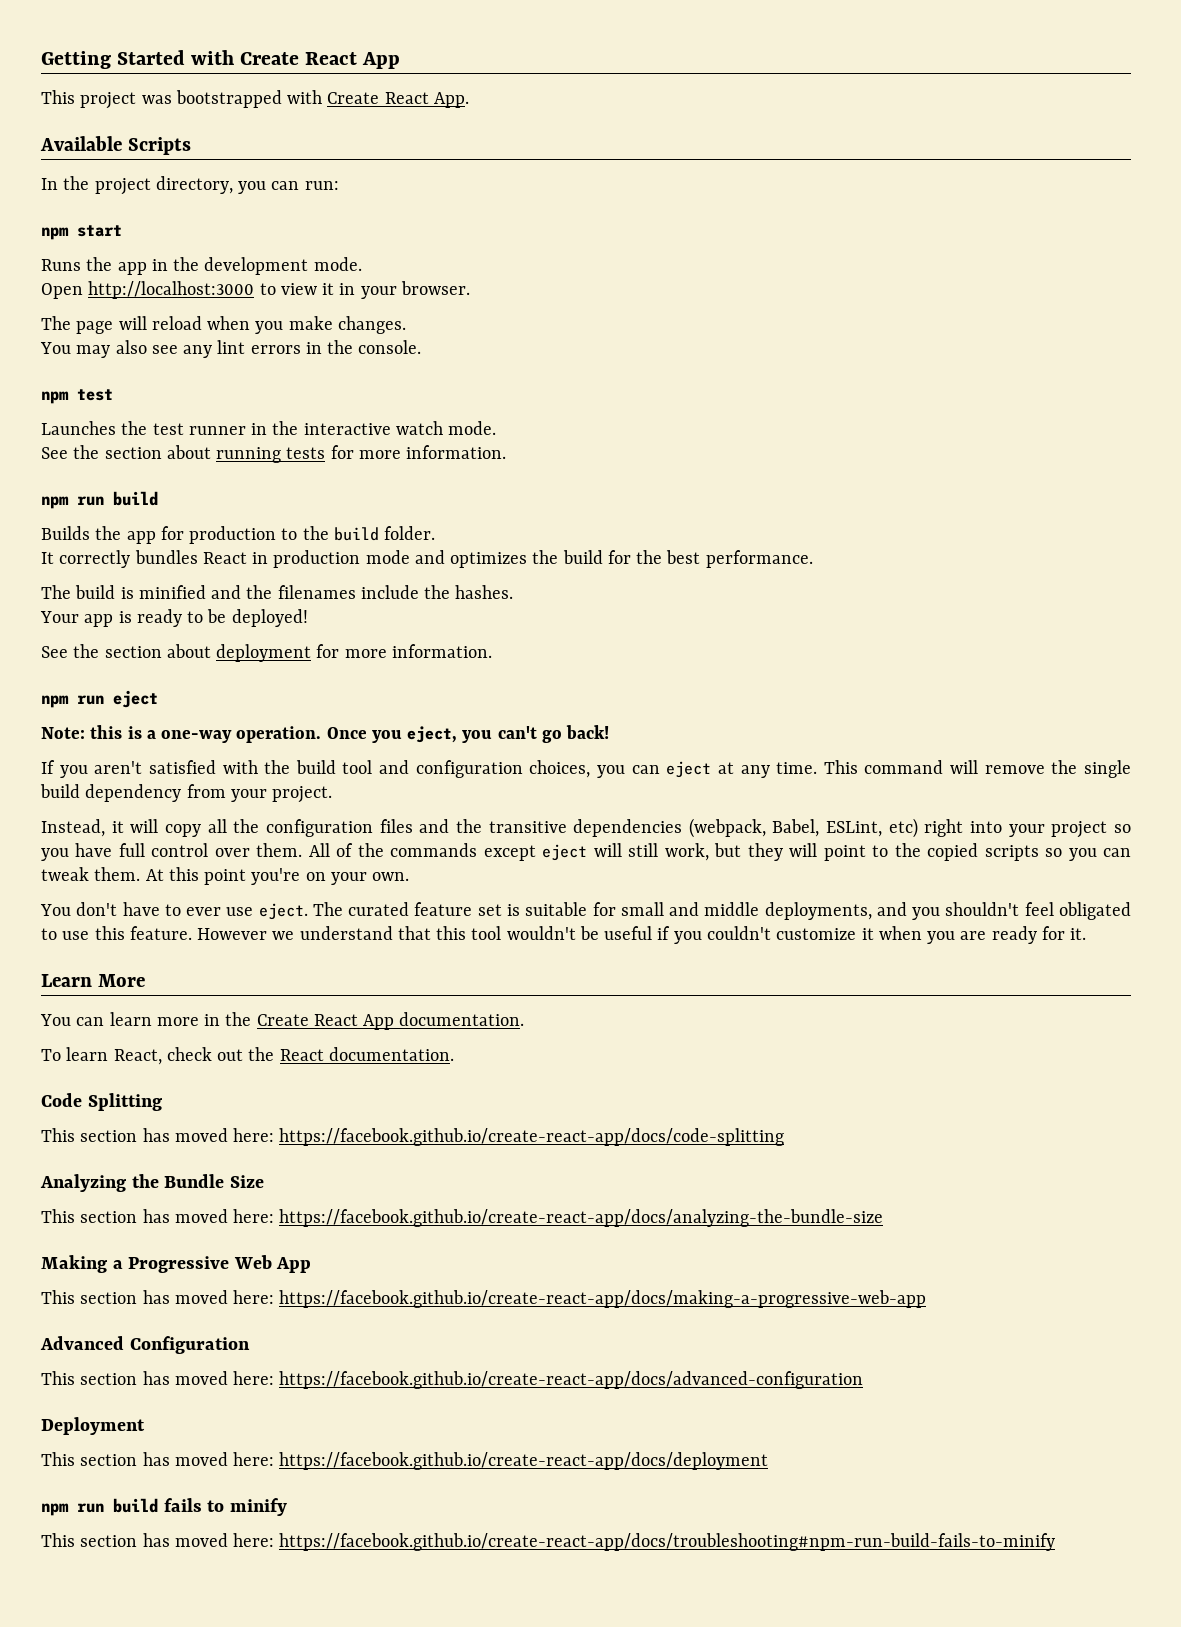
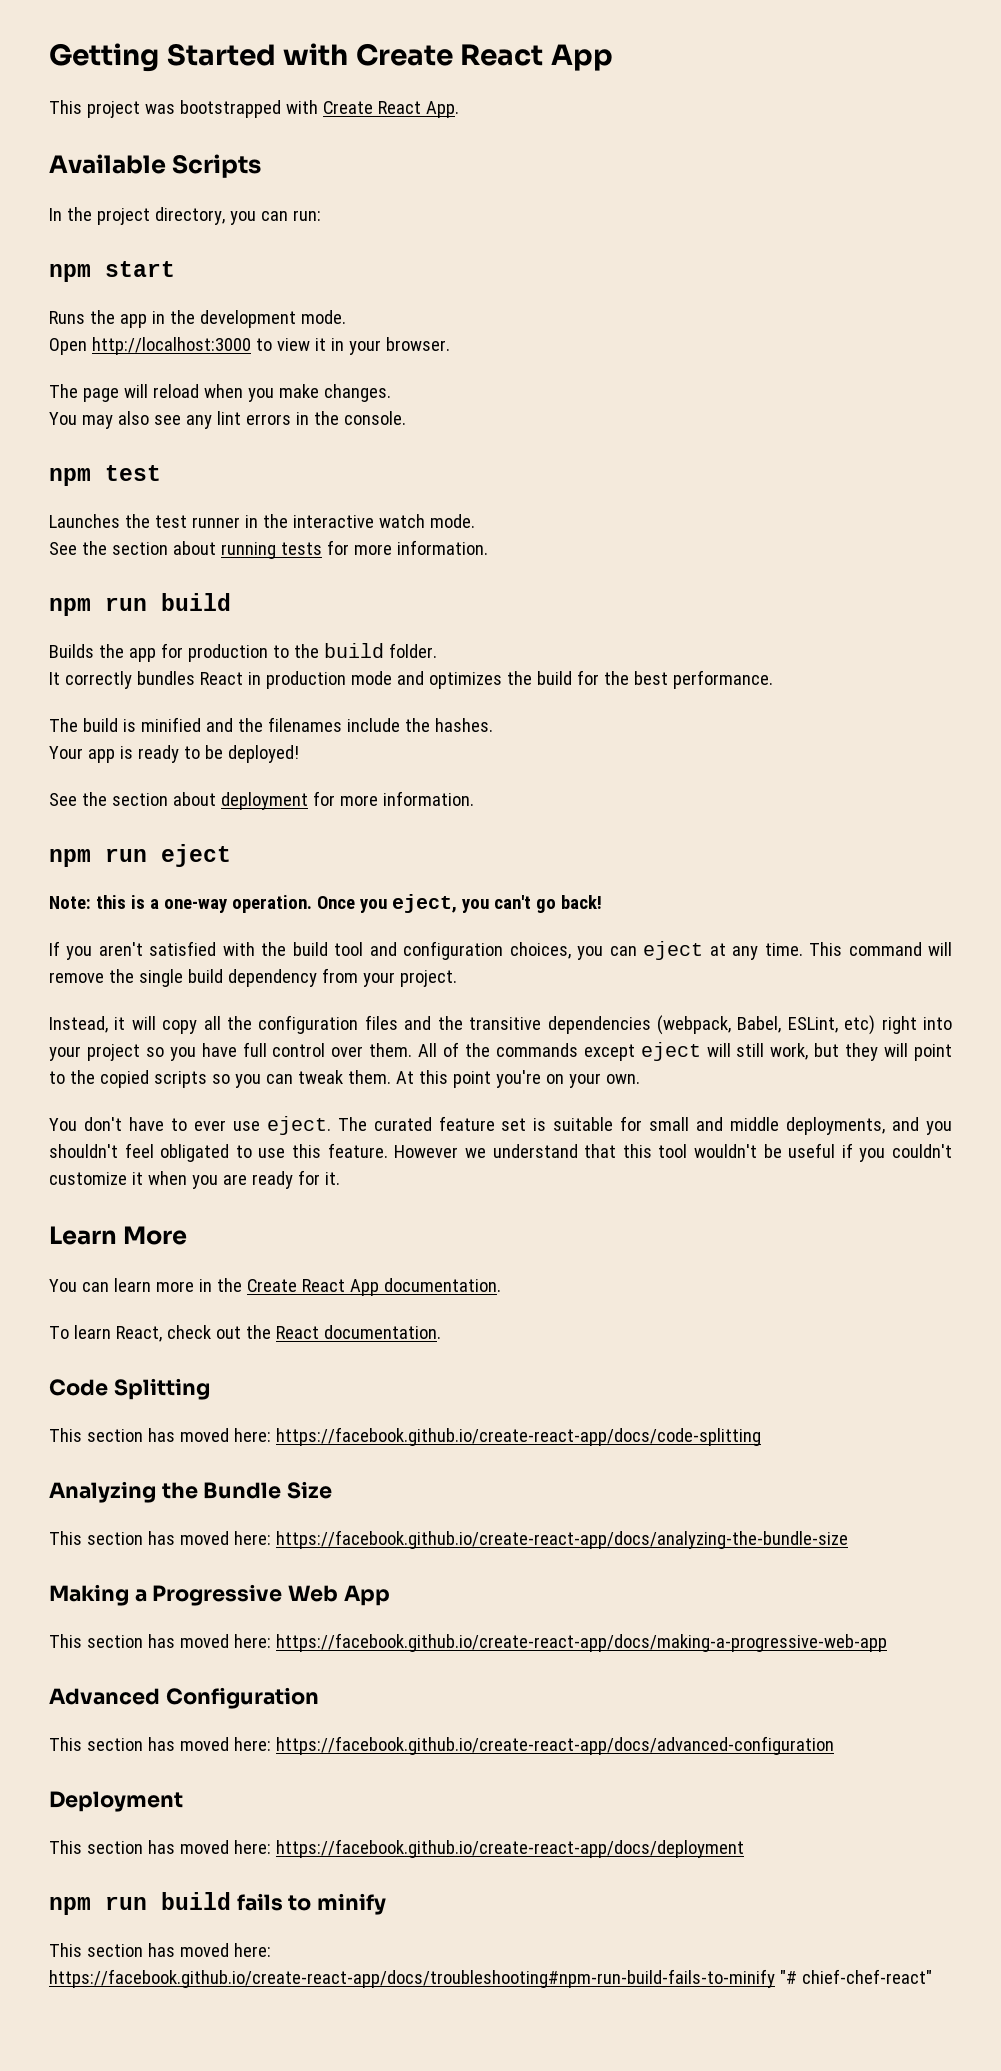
(1056, 1542) none -> [779,1969,932,1984] "# chief-chef-react"

